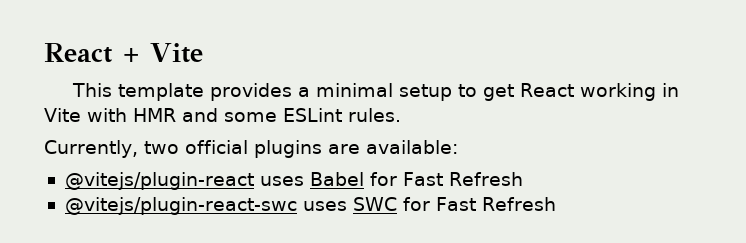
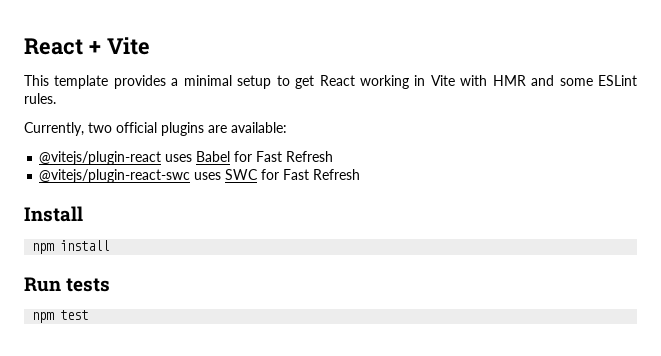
(556, 204) none -> [24,206,83,222] [32,240,110,254] [24,277,111,292] [32,310,89,323] // Install // npm install // Run tests // npm test

